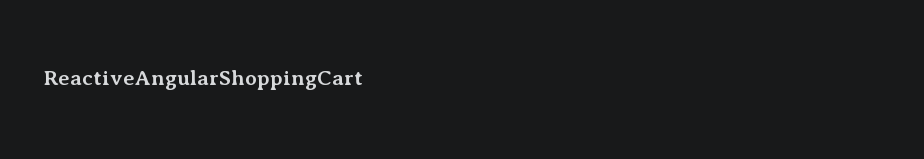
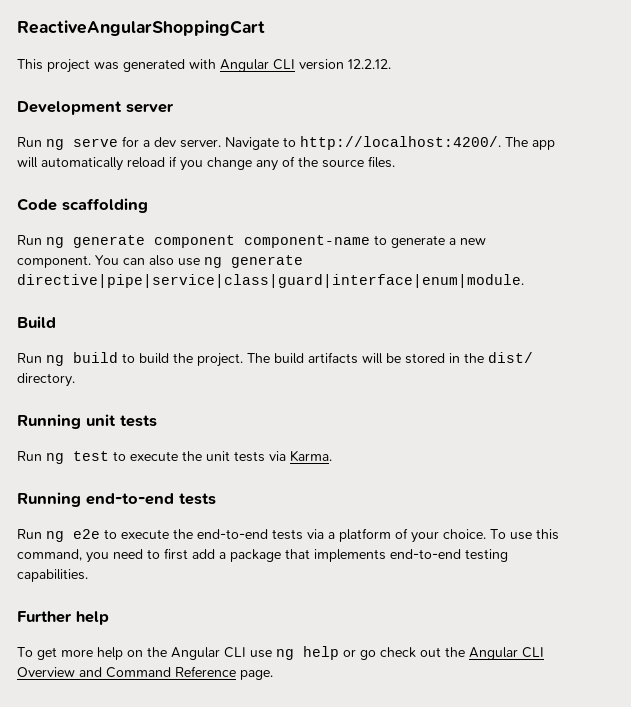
(363, 80) none -> [17,59,391,73] [17,101,174,115] [17,136,555,150] [17,156,395,171] [17,198,148,213] [17,235,486,248] [17,255,303,268] [17,274,524,288] [17,316,56,328] [17,352,533,367] [17,373,75,387] [17,414,157,429] [17,450,332,464] [17,492,216,507] [17,528,559,543] [17,548,508,563] [17,569,88,582] [17,611,109,625] [17,646,544,660] [17,666,273,680] // This project was generated with Angular CLI version 12.2.12. // Development server // Run ng serve for a dev server. Navigate to http://localhost:4200/. The app will automatically reload if you change any of the source files. // Code scaffolding // Run ng generate component component-name to generate a new component. You can also use ng generate directive|pipe|service|class|guard|interface|enum|module. // Build // Run ng build to build the project. The build artifacts will be stored in the dist/ directory. // Running unit tests // Run ng test to execute the unit tests via Karma. // Running end-to-end tests // Run ng e2e to execute the end-to-end tests via a platform of your choice. To use this command, you need to first add a package that implements end-to-end testing capabilities. // Further help // To get more help on the Angular CLI use ng help or go check out the Angular CLI Overview and Command Reference page.

